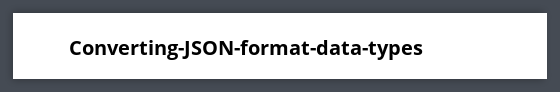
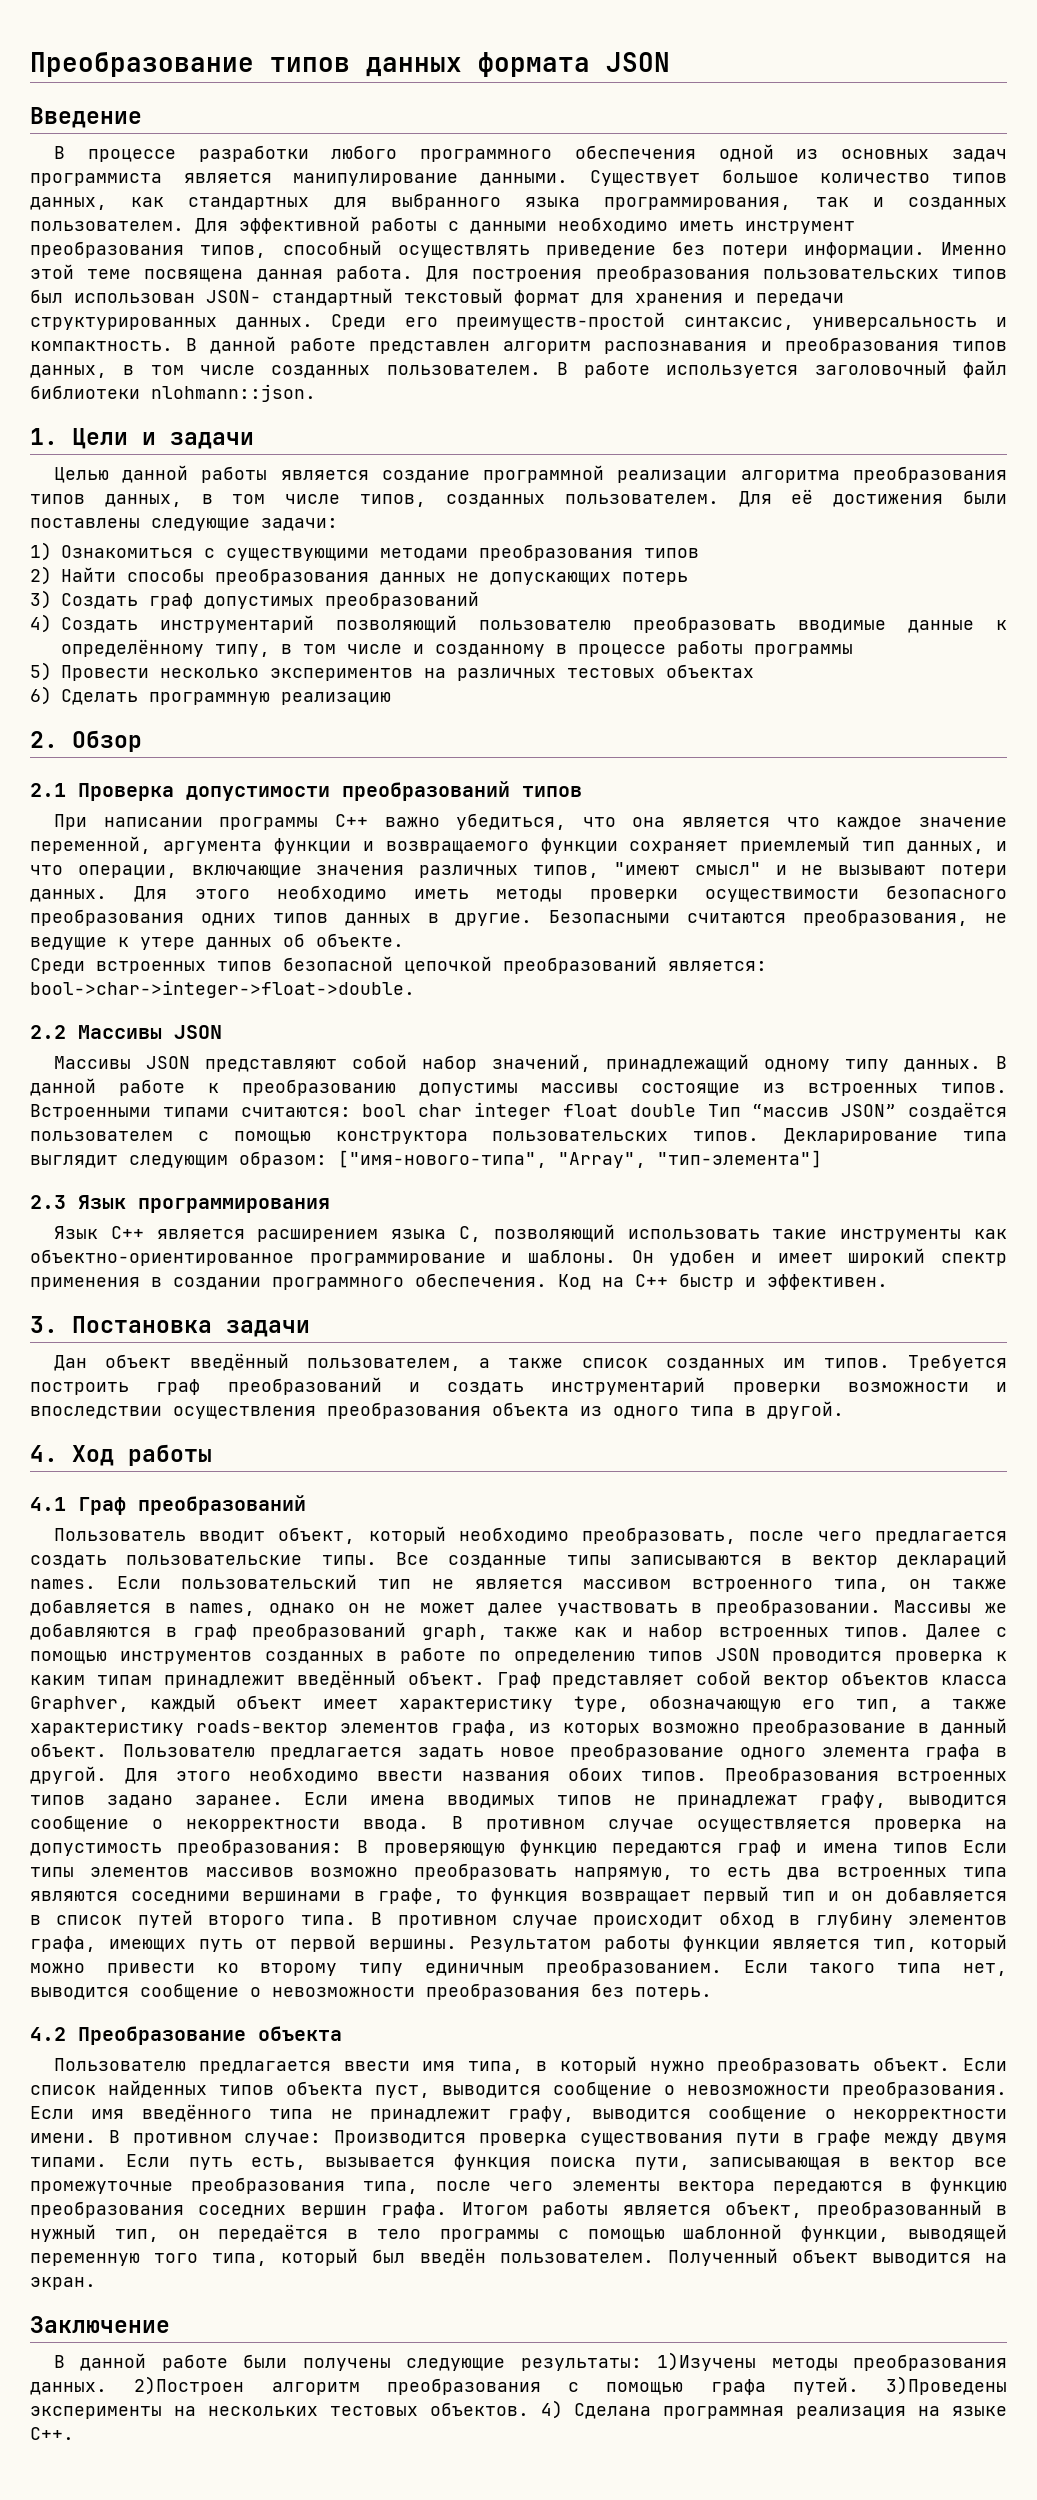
[69,40,423,60] Converting-JSON-format-data-types -> [30,52,670,77] [30,107,142,128] [53,144,1007,162] [30,169,1007,186] [30,193,1007,210] [30,216,855,234] [30,240,1007,258] [30,264,1007,282] [30,288,844,306] [30,312,1007,330] [30,336,1007,354] [30,360,1007,378] [30,384,316,402] [30,428,254,449] [53,465,1008,483] [30,489,1008,507] [30,518,338,531] [30,542,699,561] [30,566,688,585] [30,590,479,609] [30,614,1007,633] [61,639,853,657] [30,662,754,681] [30,686,391,705] [30,730,142,752] [30,781,582,801] [53,813,1007,830] [30,836,1007,854] [30,862,1008,878] [30,885,1007,902] [30,909,1008,926] [30,933,404,950] [30,956,767,974] [30,980,415,998] [30,1025,222,1039] [53,1054,1008,1072] [30,1078,1007,1096] [30,1102,1008,1120] [30,1128,1007,1144] [30,1150,822,1168] [30,1195,330,1213] [53,1224,1007,1242] [30,1248,1007,1266] [30,1273,888,1290] [30,1316,310,1337] [53,1353,1007,1371] [30,1377,1007,1395] [30,1401,844,1419] [30,1444,212,1466] [30,1495,306,1515] [53,1526,1008,1544] [30,1550,1008,1568] [30,1574,1008,1592] [30,1599,1008,1616] [30,1622,1007,1640] [30,1647,1008,1664] [30,1670,1007,1688] [30,1694,1008,1712] [30,1718,1007,1736] [30,1743,1007,1760] [30,1766,1007,1784] [30,1792,1007,1808] [30,1815,1007,1832] [30,1839,1008,1856] [30,1863,1007,1880] [30,1886,1007,1904] [30,1910,1007,1928] [30,1934,1008,1952] [30,1959,1007,1976] [30,1983,712,2000] [30,2026,342,2045] [53,2056,1007,2074] [30,2080,1007,2098] [30,2104,1007,2122] [30,2130,1008,2146] [30,2154,1008,2170] [30,2177,1007,2194] [30,2200,1008,2218] [30,2224,1008,2242] [30,2248,1008,2266] [30,2277,96,2290] [30,2316,170,2333] [53,2352,1007,2371] [30,2376,1007,2395] [30,2400,1007,2419] [30,2427,74,2440] Преобразование типов данных формата JSON // Введение // В процессе разработки любого программного обеспечения одной из основных задач программиста является манипулирование данными. Существует большое количество типов данных, как стандартных для выбранного языка программирования, так и созданных пользователем. Для эффективной работы с данными необходимо иметь инструмент преобразования типов, способный осуществлять приведение без потери информации. Именно этой теме посвящена данная работа. Для построения преобразования пользовательских типов был использован JSON- стандартный текстовый формат для хранения и передачи структурированных данных. Среди его преимуществ-простой синтаксис, универсальность и компактность. В данной работе представлен алгоритм распознавания и преобразования типов данных, в том числе созданных пользователем. В работе используется заголовочный файл библиотеки nlohmann::json. // 1. Цели и задачи // Целью данной работы является создание программной реализации алгоритма преобразования типов данных, в том числе типов, созданных пользователем. Для её достижения были поставлены следующие задачи: // 1) Ознакомиться с существующими методами преобразования типов // 2) Найти способы преобразования данных не допускающих потерь // 3) Создать граф допустимых преобразований // 4) Создать инструментарий позволяющий пользователю преобразовать вводимые данные к определённому типу, в том числе и созданному в процессе работы программы // 5) Провести несколько экспериментов на различных тестовых объектах // 6) Сделать программную реализацию // 2. Обзор // 2.1 Проверка допустимости преобразований типов // При написании программы C++ важно убедиться, что она является что каждое значение переменной, аргумента функции и возвращаемого функции сохраняет приемлемый тип данных, и что операции, включающие значения различных типов, "имеют смысл" и не вызывают потери данных. Для этого необходимо иметь методы проверки осуществимости безопасного преобразования одних типов данных в другие. Безопасными считаются преобразования, не ведущие к утере данных об объекте. // Среди встроенных типов безопасной цепочкой преобразований является: bool->char->integer->float->double. // 2.2 Массивы JSON // Массивы JSON представляют собой набор значений, принадлежащий одному типу данных. В данной работе к преобразованию допустимы массивы состоящие из встроенных типов. Встроенными типами считаются: bool char integer float double Тип “массив JSON” создаётся пользователем с помощью конструктора пользовательских типов. Декларирование типа выглядит следующим образом: ["имя-нового-типа", "Array", "тип-элемента"] // 2.3 Язык программирования // Язык С++ является расширением языка С, позволяющий использовать такие инструменты как объектно-ориентированное программирование и шаблоны. Он удобен и имеет широкий спектр применения в создании программного обеспечения. Код на С++ быстр и эффективен. // 3. Постановка задачи // Дан объект введённый пользователем, а также список созданных им типов. Требуется построить граф преобразований и создать инструментарий проверки возможности и впоследствии осуществления преобразования объекта из одного типа в другой. // 4. Ход работы // 4.1 Граф преобразований // Пользователь вводит объект, который необходимо преобразовать, после чего предлагается создать пользовательские типы. Все созданные типы записываются в вектор деклараций names. Если пользовательский тип не является массивом встроенного типа, он также добавляется в names, однако он не может далее участвовать в преобразовании. Массивы же добавляются в граф преобразований graph, также как и набор встроенных типов. Далее с помощью инструментов созданных в работе по определению типов JSON проводится проверка к каким типам принадлежит введённый объект. Граф представляет собой вектор объектов класса Graphver, каждый объект имеет характеристику type, обозначающую его тип, а также характеристику roads-вектор элементов графа, из которых возможно преобразование в данный объект. Пользователю предлагается задать новое преобразование одного элемента графа в другой. Для этого необходимо ввести названия обоих типов. Преобразования встроенных типов задано заранее. Если имена вводимых типов не принадлежат графу, выводится сообщение о некорректности ввода. В противном случае осуществляется проверка на допустимость преобразования: В проверяющую функцию передаются граф и имена типов Если типы элементов массивов возможно преобразовать напрямую, то есть два встроенных типа являются соседними вершинами в графе, то функция возвращает первый тип и он добавляется в список путей второго типа. В противном случае происходит обход в глубину элементов графа, имеющих путь от первой вершины. Результатом работы функции является тип, который можно привести ко второму типу единичным преобразованием. Если такого типа нет, выводится сообщение о невозможности преобразования без потерь. // 4.2 Преобразование объекта // Пользователю предлагается ввести имя типа, в который нужно преобразовать объект. Если список найденных типов объекта пуст, выводится сообщение о невозможности преобразования. Если имя введённого типа не принадлежит графу, выводится сообщение о некорректности имени. В противном случае: Производится проверка существования пути в графе между двумя типами. Если путь есть, вызывается функция поиска пути, записывающая в вектор все промежуточные преобразования типа, после чего элементы вектора передаются в функцию преобразования соседних вершин графа. Итогом работы является объект, преобразованный в нужный тип, он передаётся в тело программы с помощью шаблонной функции, выводящей переменную того типа, который был введён пользователем. Полученный объект выводится на экран. // Заключение // В данной работе были получены следующие результаты: 1)Изучены методы преобразования данных. 2)Построен алгоритм преобразования с помощью графа путей. 3)Проведены эксперименты на нескольких тестовых объектов. 4) Сделана программная реализация на языке С++.

